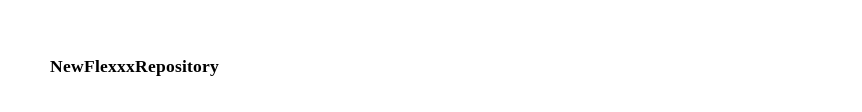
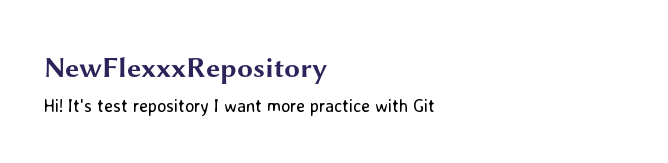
(219, 68) none -> [44,99,435,116] // Hi! It's test repository I want more practice with Git

